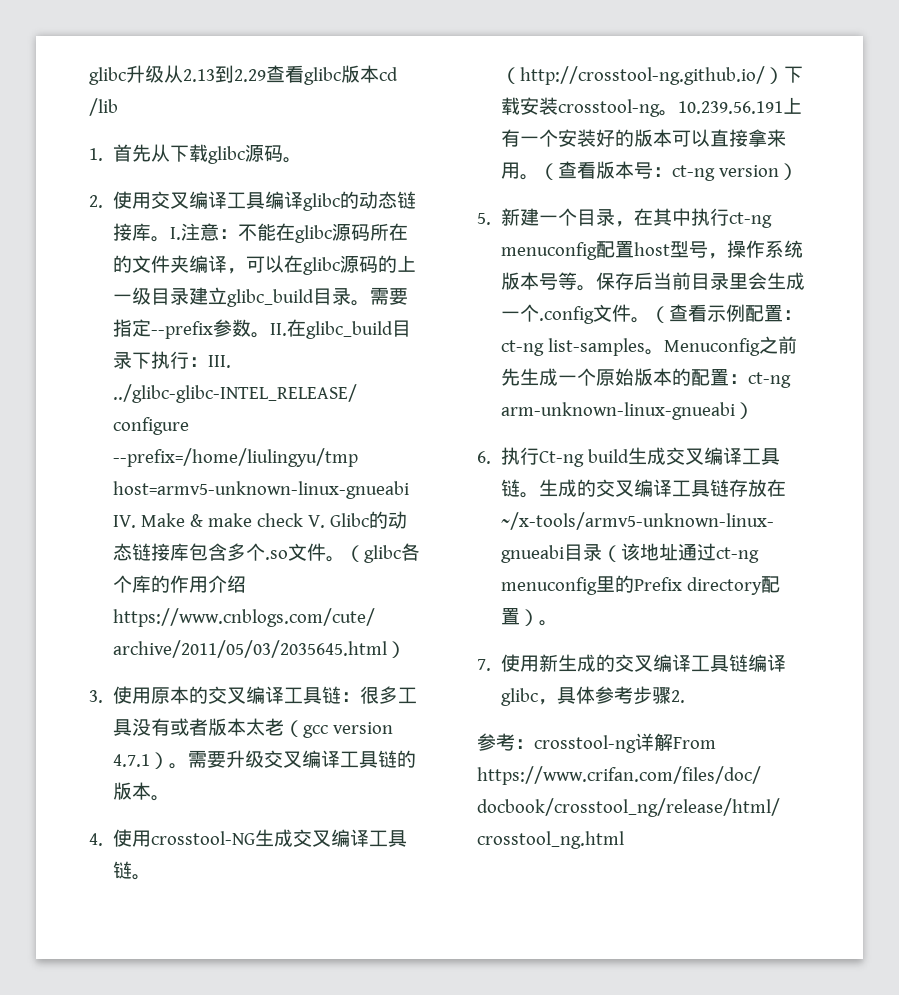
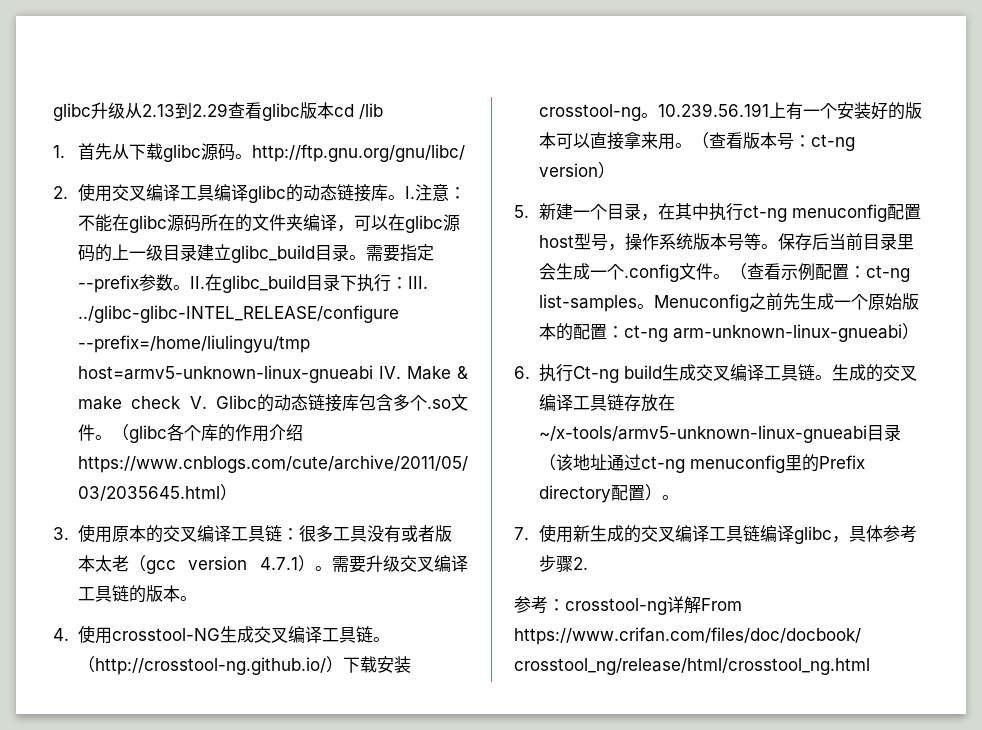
(303, 160) none -> [251,144,465,162] http://ftp.gnu.org/gnu/libc/

